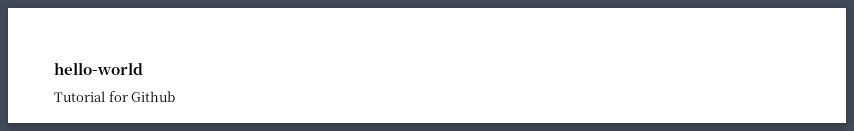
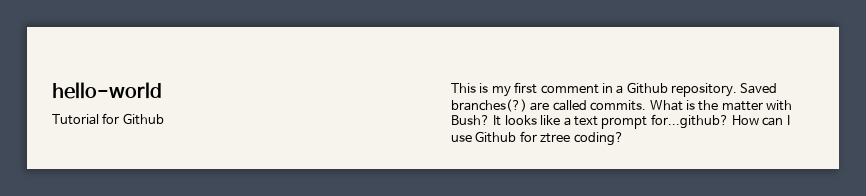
(176, 96) none -> [451,82,778,97] [451,99,792,112] [451,114,790,129] [451,131,624,146] // This is my first comment in a Github repository. Saved branches(?) are called commits. What is the matter with Bush? It looks like a text prompt for...github? How can I use Github for ztree coding?

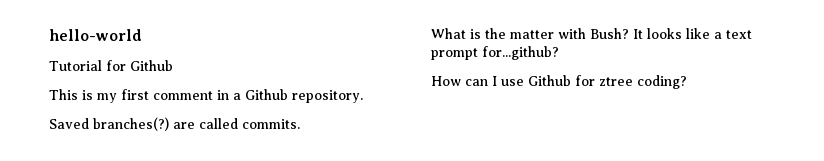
(737, 90) none -> (363, 96) //
(647, 105) none -> (300, 124) //
(729, 121) none -> (559, 53) //

